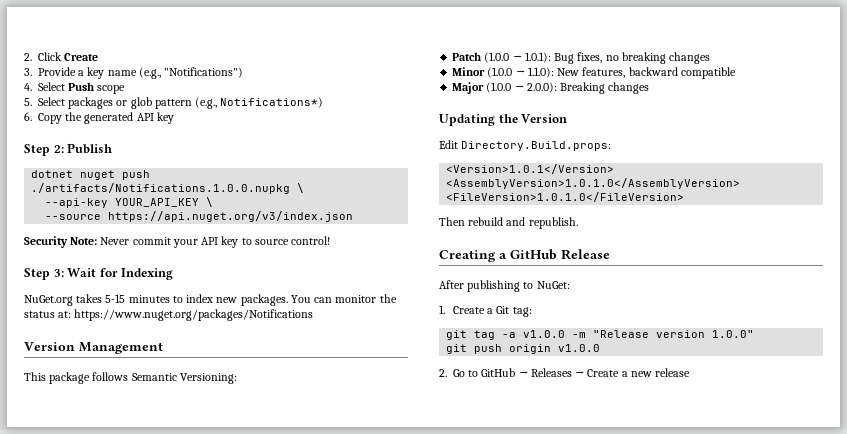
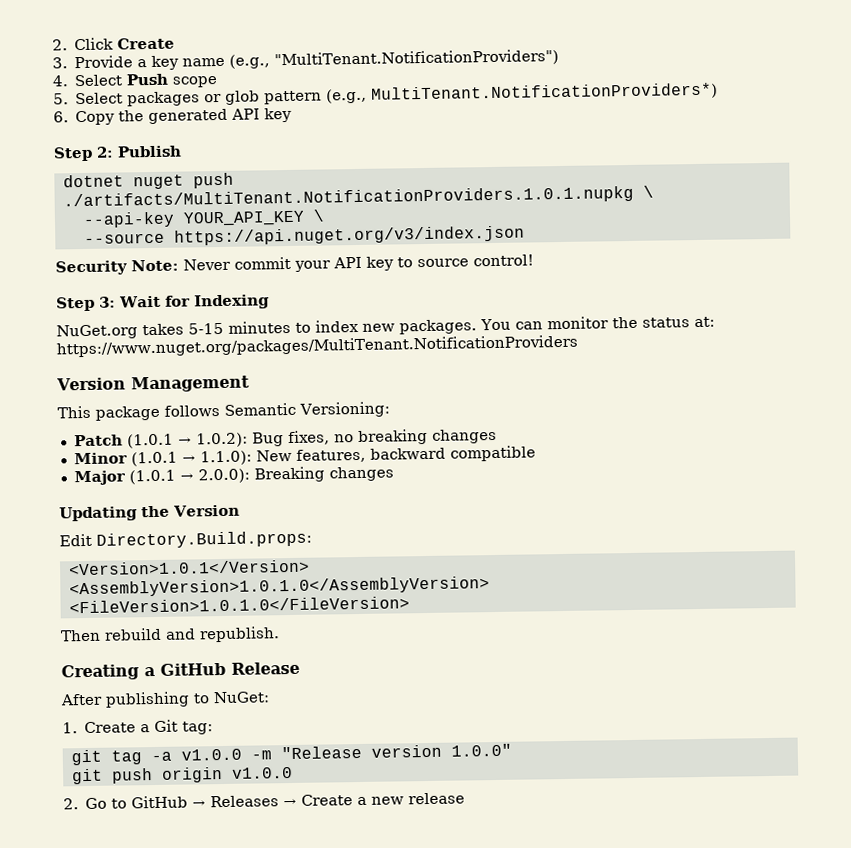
[164,67,244,78] "Notifications") -> [274,48,560,69] "MultiTenant.NotificationProviders")
[220,97,324,108] Notifications*) -> [371,82,719,103] MultiTenant.NotificationProviders*)
[31,183,291,194] ./artifacts/Notifications.1.0.0.nupkg -> [62,185,634,210] ./artifacts/MultiTenant.NotificationProviders.1.0.1.nupkg
[74,309,314,321] https://www.nuget.org/packages/Notifications -> [56,334,578,358] https://www.nuget.org/packages/MultiTenant.NotificationProviders
[484,52,551,63] (1.0.0 → 1.0.1): -> [126,432,248,449] (1.0.1 → 1.0.2):
[487,67,513,78] (1.0.0 -> [130,451,178,467] (1.0.1
[486,82,512,93] (1.0.0 -> [128,469,176,485] (1.0.1

